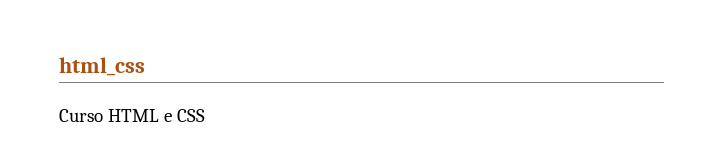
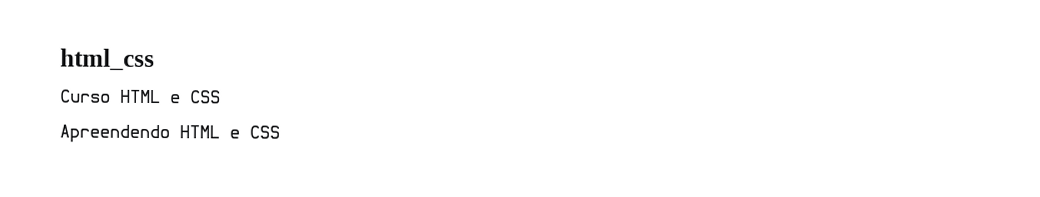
(206, 115) none -> [59,124,280,144] // Apreendendo HTML e CSS

